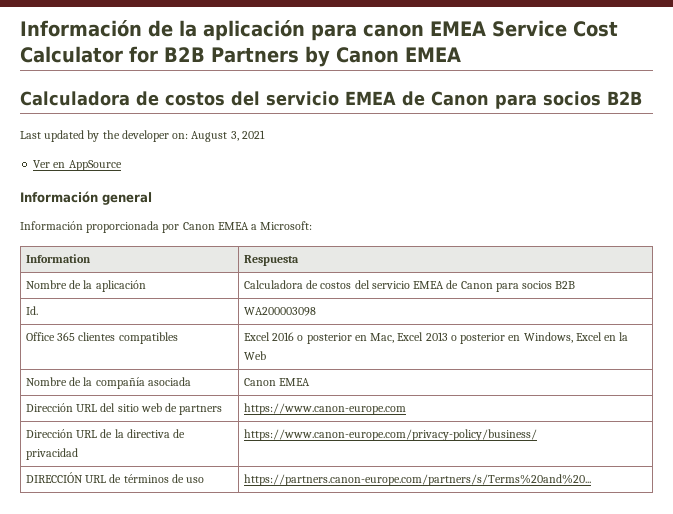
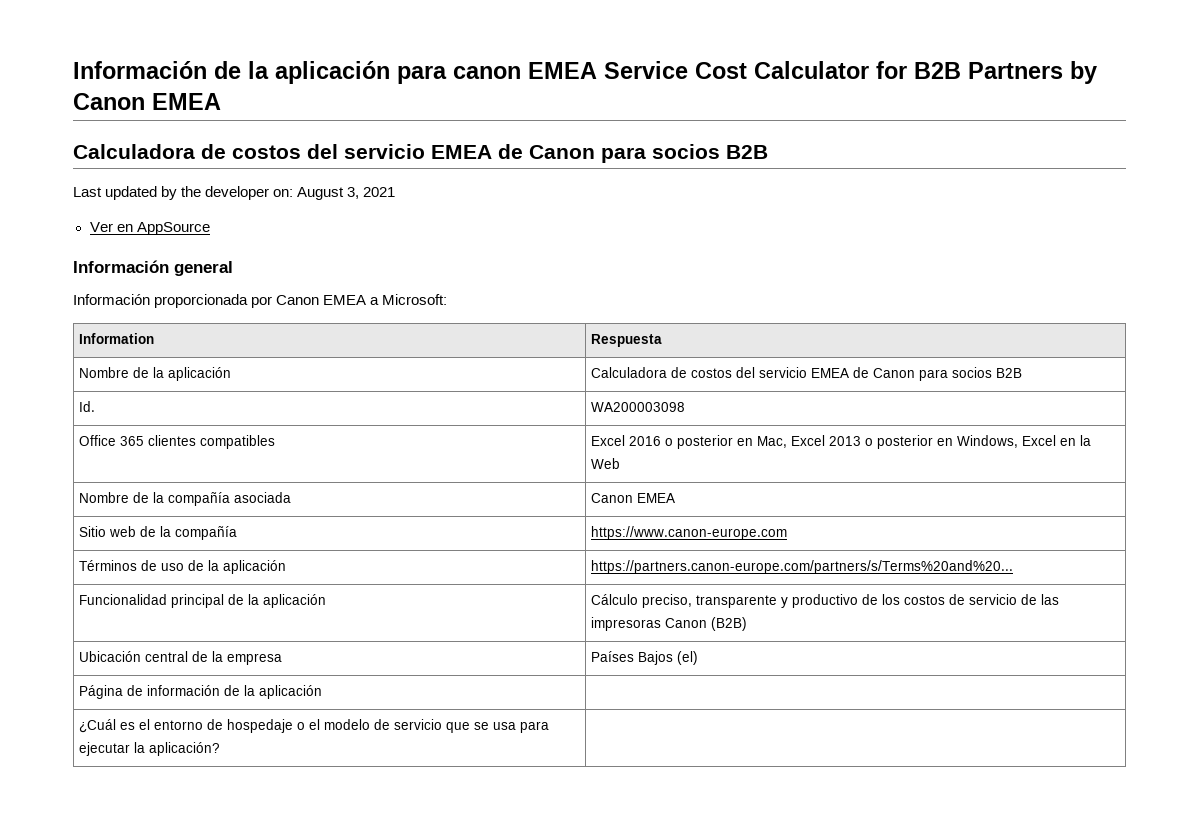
[25,403,223,415] [243,403,406,415] [25,429,186,438] [25,448,78,460] [243,429,537,441] [25,472,205,483] [243,474,591,486] Dirección URL del sitio web de partners | https://www.canon-europe.com // Dirección URL de la directiva de privacidad | https://www.canon-europe.com/privacy-policy/business/ // DIRECCIÓN URL de términos de uso | https://partners.canon-europe.com/partners/s/Terms%20and%20... -> [79,526,238,540] [591,526,788,540] [79,560,287,574] [591,560,1014,574] [79,594,327,608] [591,594,1060,608] [591,617,748,631] [79,651,283,665] [591,651,699,665] [79,685,323,699] [79,719,550,733] [79,742,221,756] Sitio web de la compañía | https://www.canon-europe.com // Términos de uso de la aplicación | https://partners.canon-europe.com/partners/s/Terms%20and%20... // Funcionalidad principal de la aplicación | Cálculo preciso, transparente y productivo de los costos de servicio de las impresoras Canon (B2B) // Ubicación central de la empresa | Países Bajos (el) // Página de información de la aplicación | // ¿Cuál es el entorno de hospedaje o el modelo de servicio que se usa para ejecutar la aplicación? |

